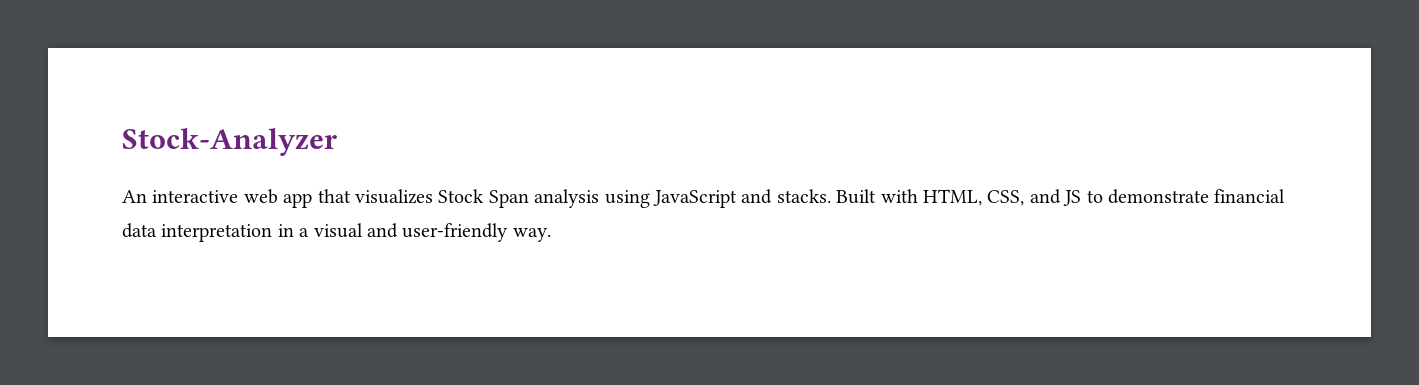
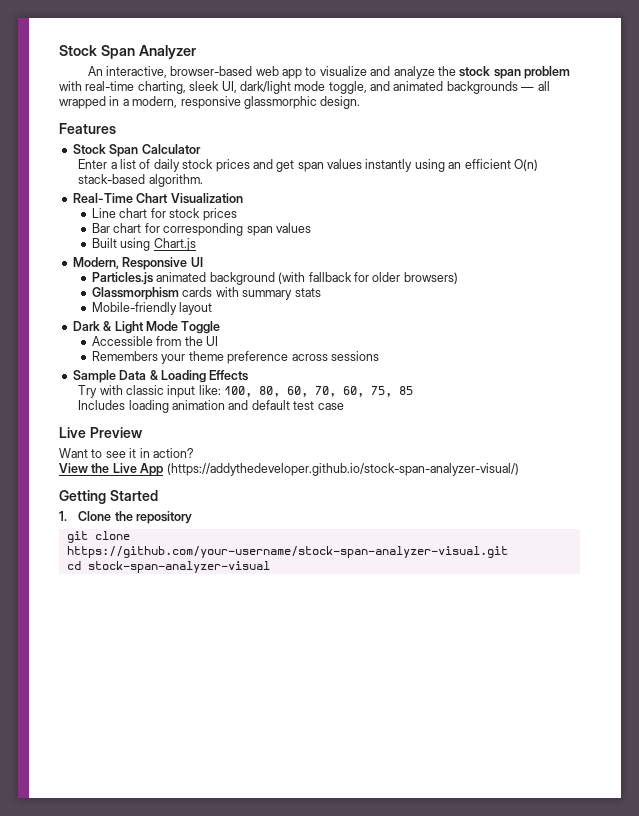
[122,128,337,156] [122,189,1286,208] [122,223,551,242] Stock-Analyzer // An interactive web app that visualizes Stock Span analysis using JavaScript and stacks. Built with HTML, CSS, and JS to demonstrate financial data interpretation in a visual and user-friendly way. -> [59,45,196,59] [87,66,571,79] [59,81,550,94] [59,96,361,109] [59,123,116,134] [72,144,201,157] [78,159,538,172] [78,174,203,187] [72,193,243,204] [92,208,237,221] [92,223,311,236] [92,238,196,251] [72,257,203,270] [92,272,458,285] [92,287,321,300] [92,302,213,315] [72,321,221,334] [92,336,219,346] [92,351,379,364] [72,370,249,383] [78,385,414,398] [78,400,344,413] [59,427,143,438] [59,448,194,458] [59,463,519,476] [59,490,158,504] [59,511,193,524] [66,531,130,543] [66,546,508,558] [66,561,270,573] Stock Span Analyzer // An interactive, browser-based web app to visualize and analyze the stock span problem with real-time charting, sleek UI, dark/light mode toggle, and animated backgrounds — all wrapped in a modern, responsive glassmorphic design. // Features // Stock Span Calculator // Enter a list of daily stock prices and get span values instantly using an efficient O(n) stack-based algorithm. // Real-Time Chart Visualization // Line chart for stock prices // Bar chart for corresponding span values // Built using Chart.js // Modern, Responsive UI // Particles.js animated background (with fallback for older browsers) // Glassmorphism cards with summary stats // Mobile-friendly layout // Dark & Light Mode Toggle // Accessible from the UI // Remembers your theme preference across sessions // Sample Data & Loading Effects // Try with classic input like: 100, 80, 60, 70, 60, 75, 85 // Includes loading animation and default test case // Live Preview // Want to see it in action? // View the Live App (https://addythedeveloper.github.io/stock-span-analyzer-visual/) // Getting Started // 1. Clone the repository // git clone https://github.com/your-username/stock-span-analyzer-visual.git // cd stock-span-analyzer-visual

